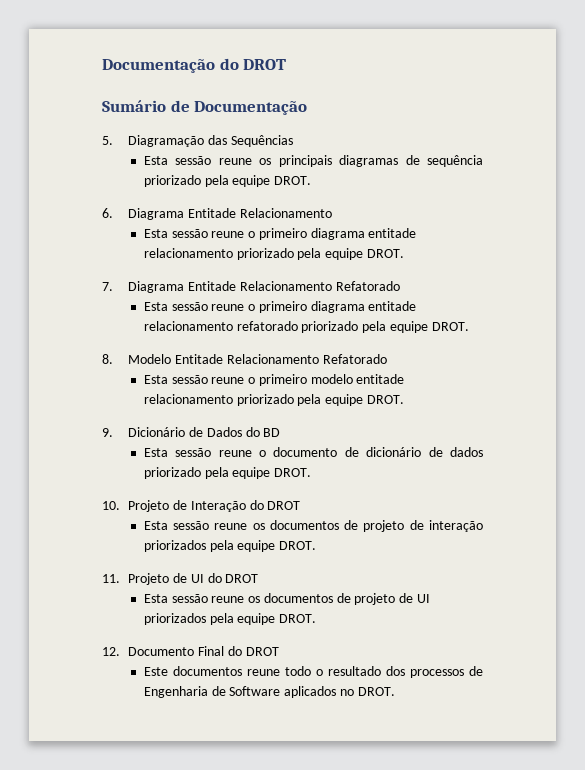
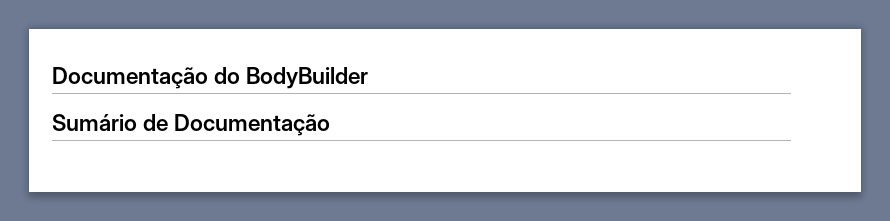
[243,59,287,70] DROT -> [246,67,369,89] BodyBuilder
[102,135,293,147] [143,155,483,167] [143,175,312,187] [102,208,332,220] [143,228,417,240] [143,248,404,260] [102,281,400,293] [143,301,417,313] [143,321,469,333] [102,354,387,364] [143,374,405,386] [143,394,404,406] [102,427,281,437] [143,447,483,457] [143,467,312,479] [102,500,301,512] [143,520,483,532] [143,540,317,552] [102,573,259,585] [143,593,430,605] [143,613,317,625] [102,646,279,656] [143,666,483,678] [143,686,395,698] // 5. Diagramação das Sequências // Esta sessão reune os principais diagramas de sequência priorizado pela equipe DROT. // 6. Diagrama Entitade Relacionamento // Esta sessão reune o primeiro diagrama entitade relacionamento priorizado pela equipe DROT. // 7. Diagrama Entitade Relacionamento Refatorado // Esta sessão reune o primeiro diagrama entitade relacionamento refatorado priorizado pela equipe DROT. // 8. Modelo Entitade Relacionamento Refatorado // Esta sessão reune o primeiro modelo entitade relacionamento priorizado pela equipe DROT. // 9. Dicionário de Dados do BD // Esta sessão reune o documento de dicionário de dados priorizado pela equipe DROT. // 10. Projeto de Interação do DROT // Esta sessão reune os documentos de projeto de interação priorizados pela equipe DROT. // 11. Projeto de UI do DROT // Esta sessão reune os documentos de projeto de UI priorizados pela equipe DROT. // 12. Documento Final do DROT // Este documentos reune todo o resultado dos processos de Engenharia de Software aplicados no DROT. -> (331, 125) none

